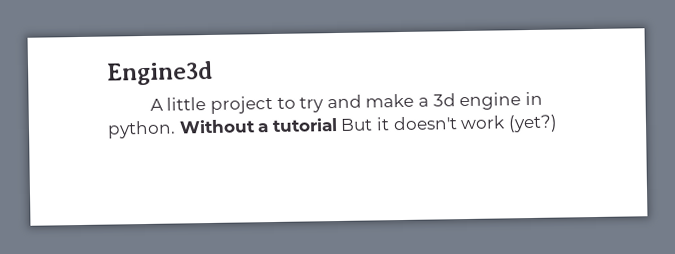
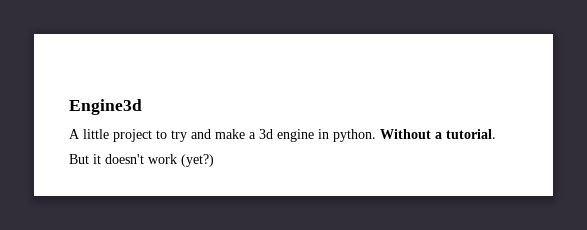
[271,118,338,133] tutorial -> [446,129,496,139] tutorial. //

